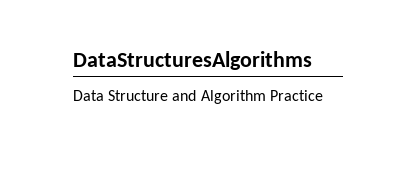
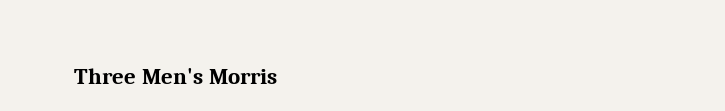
[73,51,312,70] [73,90,323,104] DataStructuresAlgorithms // Data Structure and Algorithm Practice -> [74,68,278,84] Three Men's Morris

